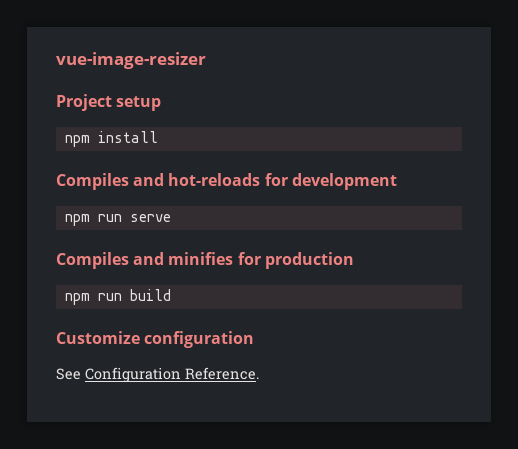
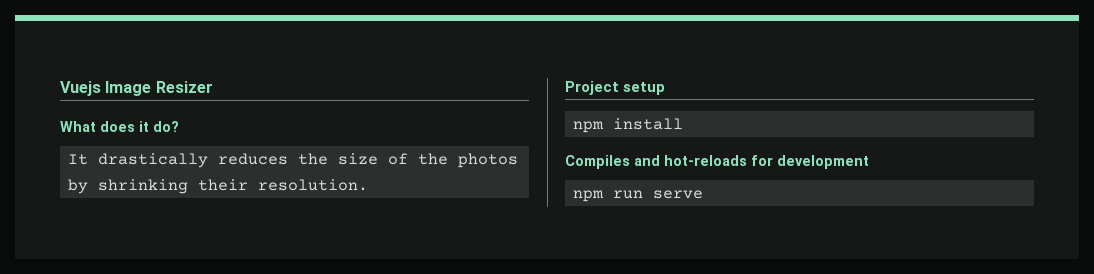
[56,52,206,69] vue-image-resizer -> [60,81,213,96] [60,121,179,132] [68,153,519,168] [68,179,369,194] Vuejs Image Resizer // What does it do? // It drastically reduces the size of the photos by shrinking their resolution.
[56,252,354,269] [64,289,171,305] [56,331,255,348] [56,367,259,383] // Compiles and minifies for production // npm run build // Customize configuration // See Configuration Reference. -> (704, 194) none

